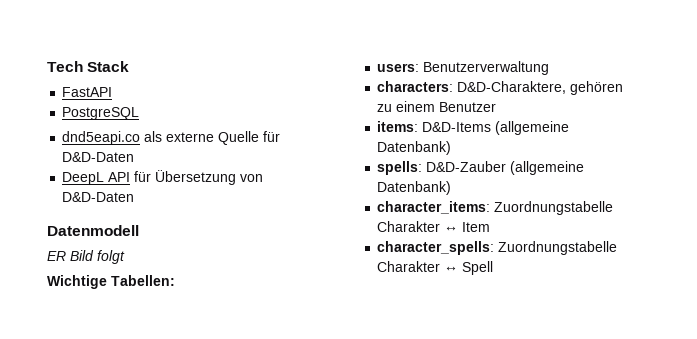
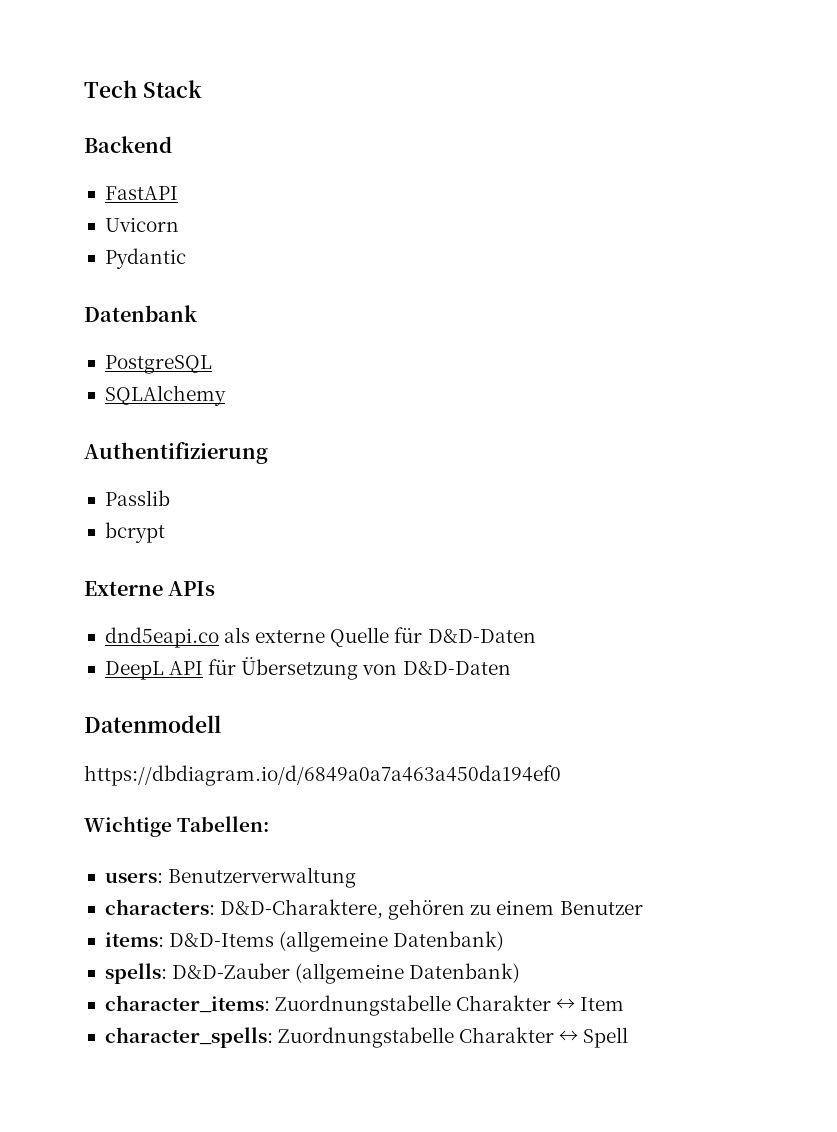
(130, 66) none -> [84,136,172,153] // Backend
[62,107,140,120] PostgreSQL -> [104,217,179,232] [104,248,186,269] [84,305,197,322] [104,355,212,374] [104,385,226,406] [84,442,268,464] [104,490,170,506] [104,522,165,543] [84,581,216,596] Uvicorn // Pydantic // Datenbank // PostgreSQL // SQLAlchemy // Authentifizierung // Passlib // bcrypt // Externe APIs
[47,250,125,264] ER Bild folgt -> [84,765,561,786] https://dbdiagram.io/d/6849a0a7a463a450da194ef0

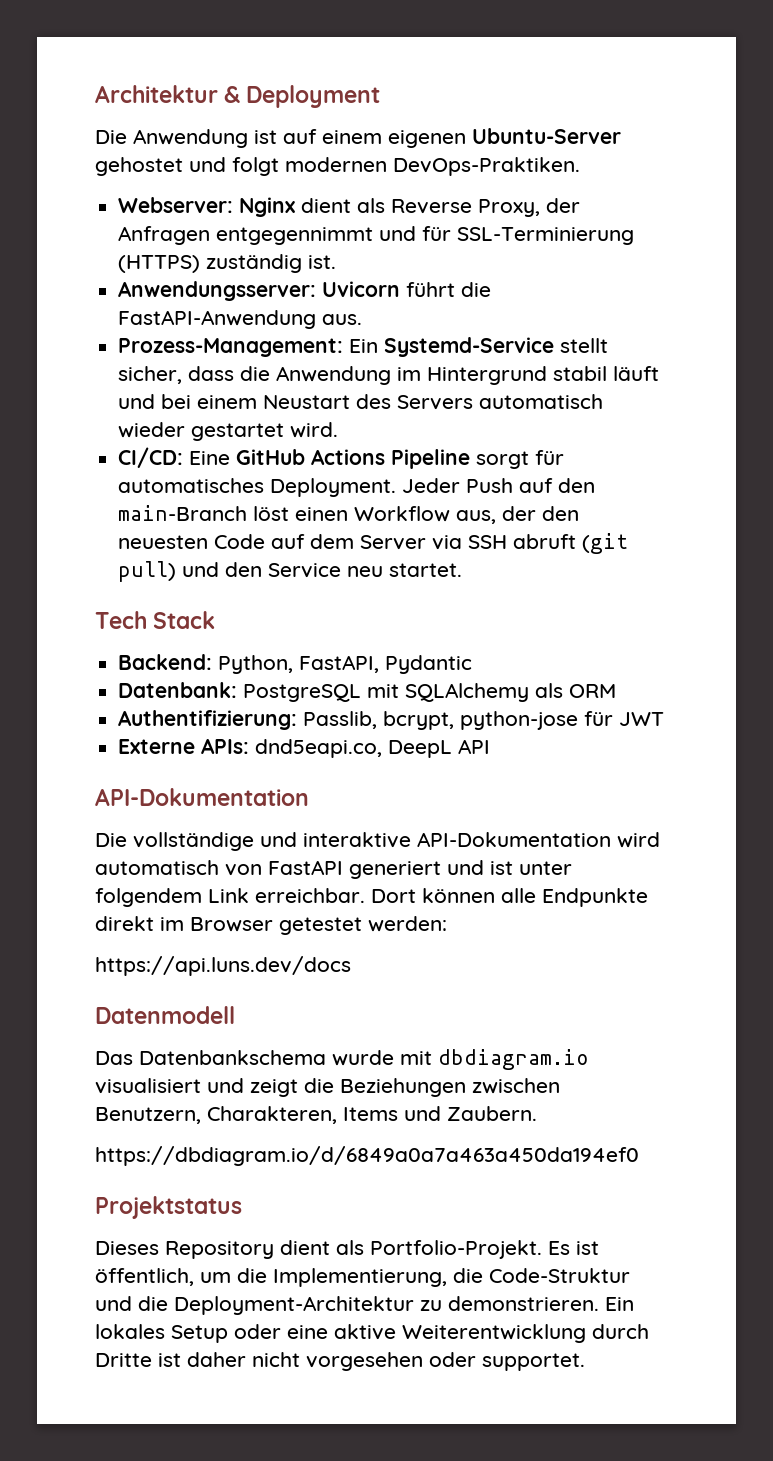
[84,80,202,98] [84,136,172,153] [104,186,178,200] [104,217,179,232] [104,248,186,269] [84,305,197,322] [104,355,212,374] [104,385,226,406] [84,442,268,464] [104,490,170,506] [104,522,165,543] [84,581,216,596] [104,627,536,648] [104,657,511,680] [84,715,221,733] [84,765,561,786] [84,816,270,837] [104,867,357,888] [104,899,643,920] [104,931,505,952] [104,963,521,984] [104,995,625,1016] [104,1027,629,1048] Tech Stack // Backend // FastAPI // Uvicorn // Pydantic // Datenbank // PostgreSQL // SQLAlchemy // Authentifizierung // Passlib // bcrypt // Externe APIs // dnd5eapi.co als externe Quelle für D&D-Daten // DeepL API für Übersetzung von D&D-Daten // Datenmodell // https://dbdiagram.io/d/6849a0a7a463a450da194ef0 // Wichtige Tabellen: // users: Benutzerverwaltung // characters: D&D-Charaktere, gehören zu einem Benutzer // items: D&D-Items (allgemeine Datenbank) // spells: D&D-Zauber (allgemeine Datenbank) // character_items: Zuordnungstabelle Charakter ↔ Item // character_spells: Zuordnungstabelle Charakter ↔ Spell -> [95,85,381,108] [95,128,621,148] [95,157,580,176] [118,197,581,217] [118,226,635,245] [118,254,337,273] [118,281,492,301] [118,310,363,329] [118,337,609,357] [118,366,660,385] [118,394,604,410] [118,422,339,441] [118,447,565,469] [118,478,596,497] [118,505,580,524] [118,533,629,554] [118,561,463,582] [95,611,216,629] [118,654,473,674] [118,682,617,702] [118,710,665,730] [118,738,491,758] [95,788,309,806] [95,832,660,851] [95,860,572,879] [95,888,648,907] [95,916,447,935] [95,956,351,976] [95,1006,235,1024] [95,1049,589,1070] [95,1078,560,1097] [95,1106,537,1124] [95,1146,639,1166] [95,1196,242,1219] [95,1240,599,1259] [95,1268,630,1287] [95,1296,634,1315] [95,1324,649,1343] [95,1352,585,1371] Architektur & Deployment // Die Anwendung ist auf einem eigenen Ubuntu-Server gehostet und folgt modernen DevOps-Praktiken. // Webserver: Nginx dient als Reverse Proxy, der Anfragen entgegennimmt und für SSL-Terminierung (HTTPS) zuständig ist. // Anwendungsserver: Uvicorn führt die FastAPI-Anwendung aus. // Prozess-Management: Ein Systemd-Service stellt sicher, dass die Anwendung im Hintergrund stabil läuft und bei einem Neustart des Servers automatisch wieder gestartet wird. // CI/CD: Eine GitHub Actions Pipeline sorgt für automatisches Deployment. Jeder Push auf den main-Branch löst einen Workflow aus, der den neuesten Code auf dem Server via SSH abruft (git pull) und den Service neu startet. // Tech Stack // Backend: Python, FastAPI, Pydantic // Datenbank: PostgreSQL mit SQLAlchemy als ORM // Authentifizierung: Passlib, bcrypt, python-jose für JWT // Externe APIs: dnd5eapi.co, DeepL API // API-Dokumentation // Die vollständige und interaktive API-Dokumentation wird automatisch von FastAPI generiert und ist unter folgendem Link erreichbar. Dort können alle Endpunkte direkt im Browser getestet werden: // https://api.luns.dev/docs // Datenmodell // Das Datenbankschema wurde mit dbdiagram.io visualisiert und zeigt die Beziehungen zwischen Benutzern, Charakteren, Items und Zaubern. // https://dbdiagram.io/d/6849a0a7a463a450da194ef0 // Projektstatus // Dieses Repository dient als Portfolio-Projekt. Es ist öffentlich, um die Implementierung, die Code-Struktur und die Deployment-Architektur zu demonstrieren. Ein lokales Setup oder eine aktive Weiterentwicklung durch Dritte ist daher nicht vorgesehen oder supportet.

